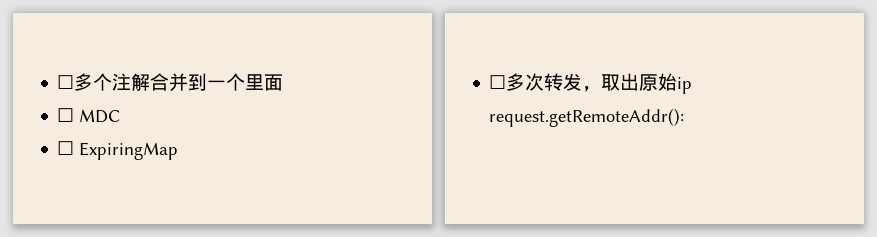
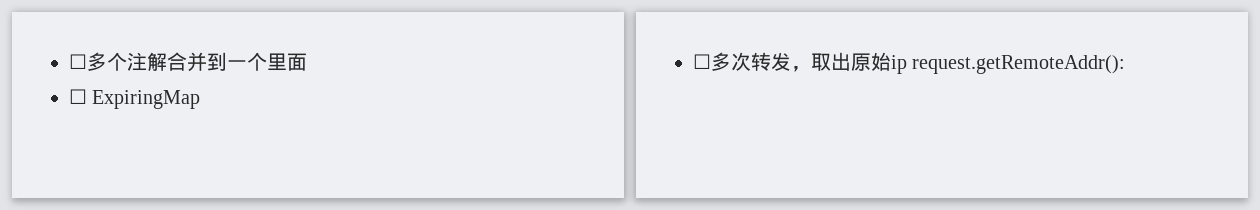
[57,108,122,123] // ☐ MDC -> (307, 62) none

